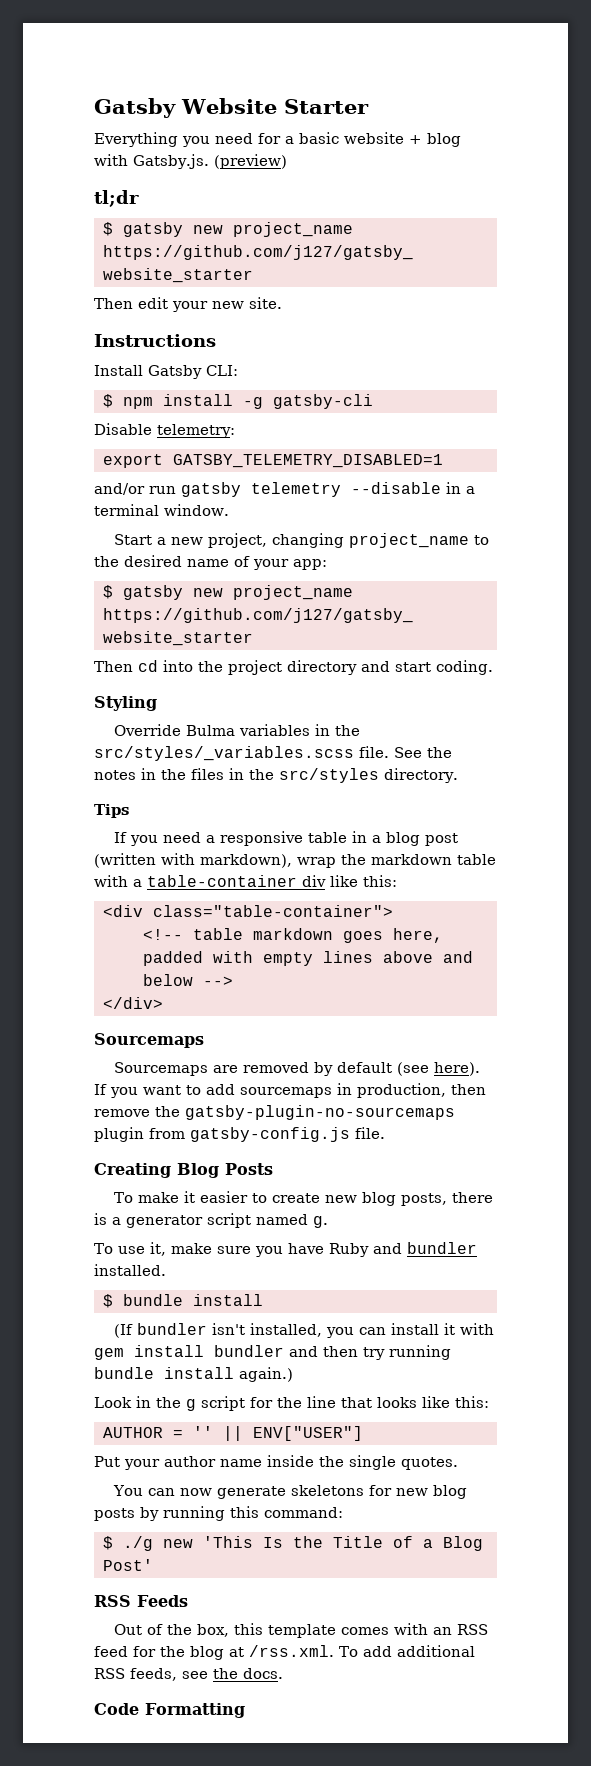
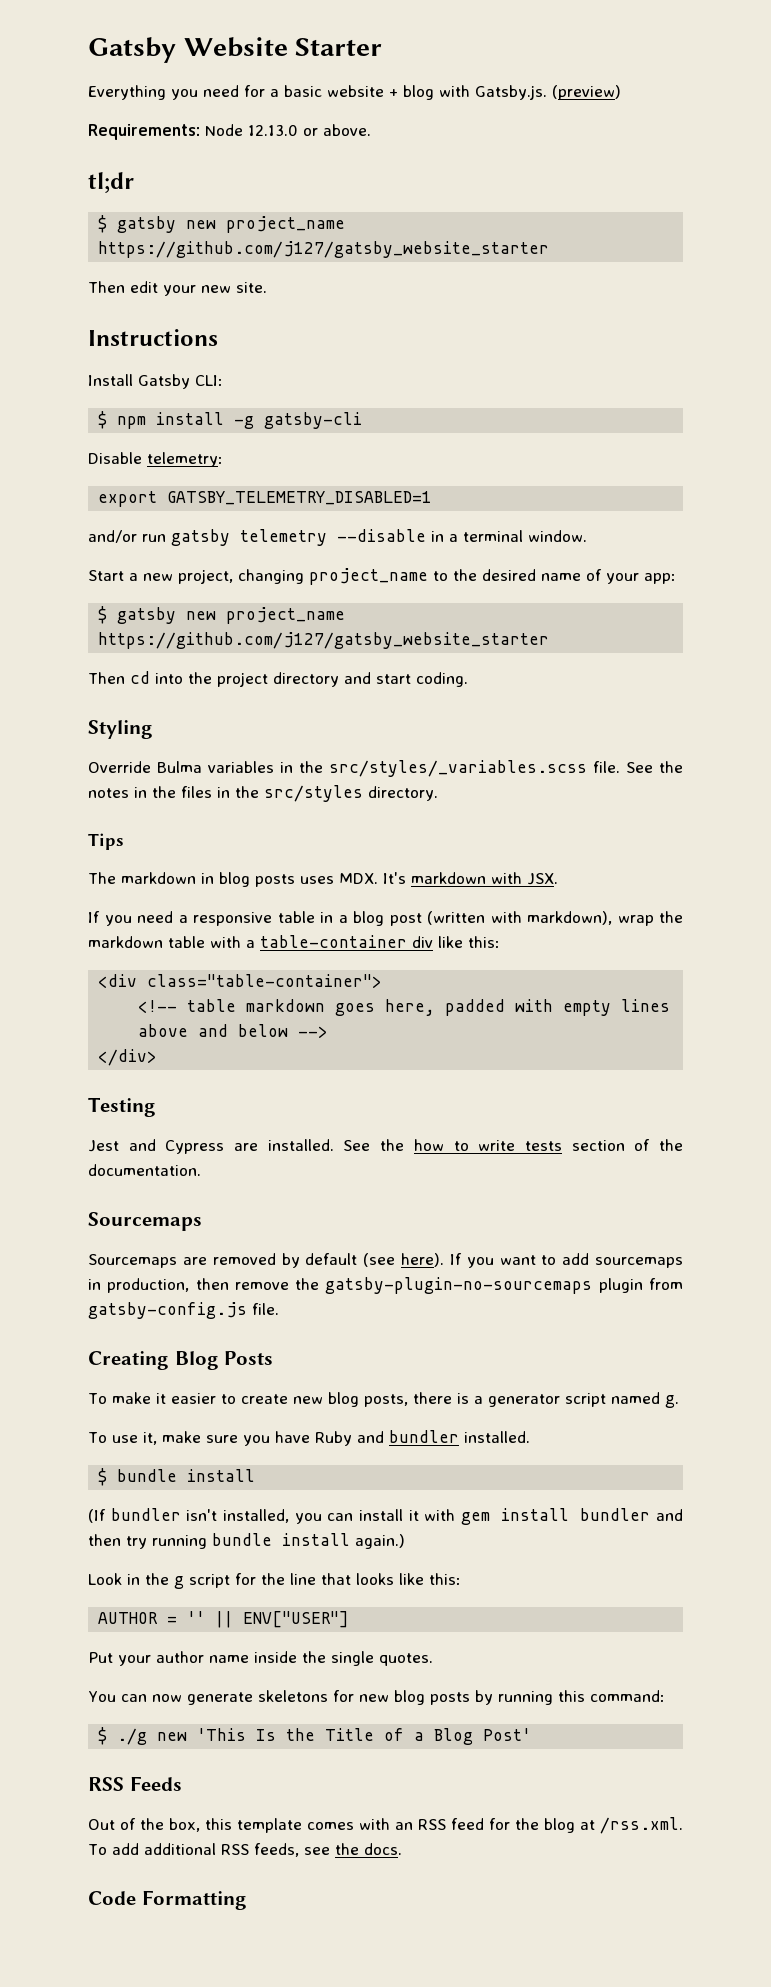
(287, 161) none -> [88,124,371,140] // Requirements: Node 12.13.0 or above.
(129, 811) none -> [88,872,558,887] // The markdown in blog posts uses MDX. It's markdown with JSX.
(163, 1003) none -> [88,1097,156,1117] [88,1139,683,1154] [88,1164,201,1176] // Testing // Jest and Cypress are installed. See the how to write tests section of the documentation.

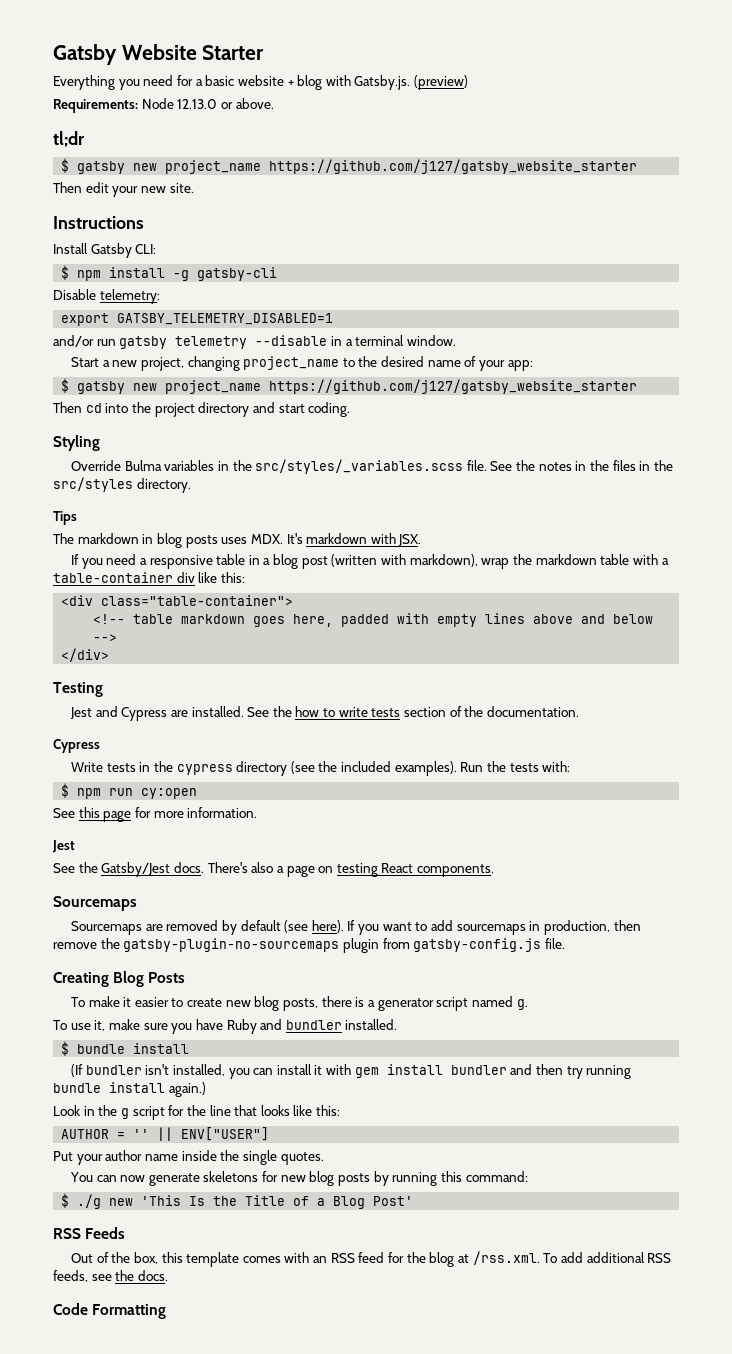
(201, 1170) none -> [53,739,100,753] [70,761,571,776] [61,783,198,799] [53,807,258,822] [52,840,75,853] [53,862,495,877] // Cypress // Write tests in the cypress directory (see the included examples). Run the tests with: // $ npm run cy:open // See this page for more information. // Jest // See the Gatsby/Jest docs. There's also a page on testing React components.

